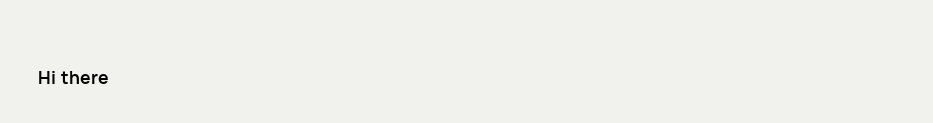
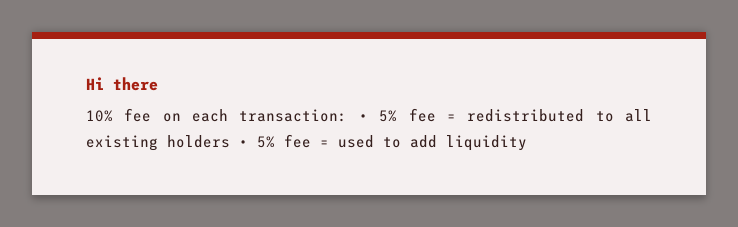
(109, 77) none -> [86,108,653,122] [86,134,527,151] // 10% fee on each transaction: • 5% fee = redistributed to all existing holders • 5% fee = used to add liquidity

